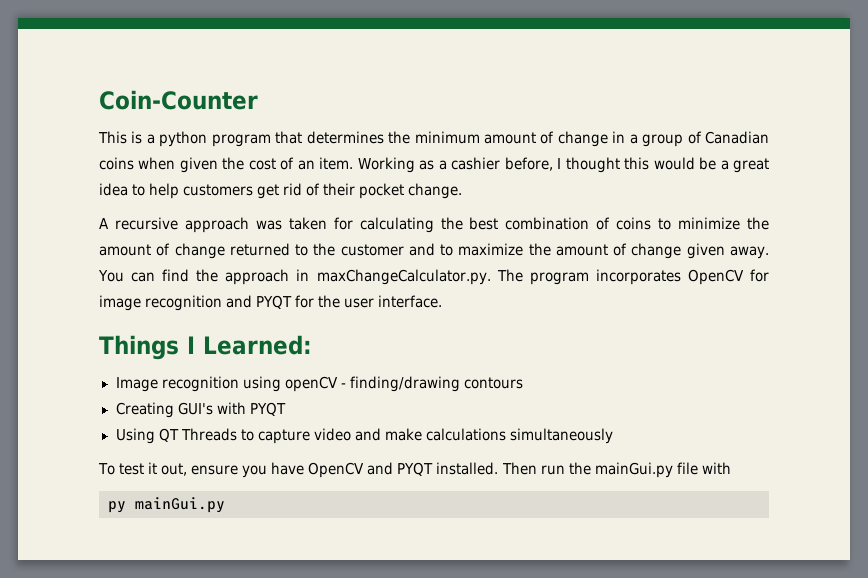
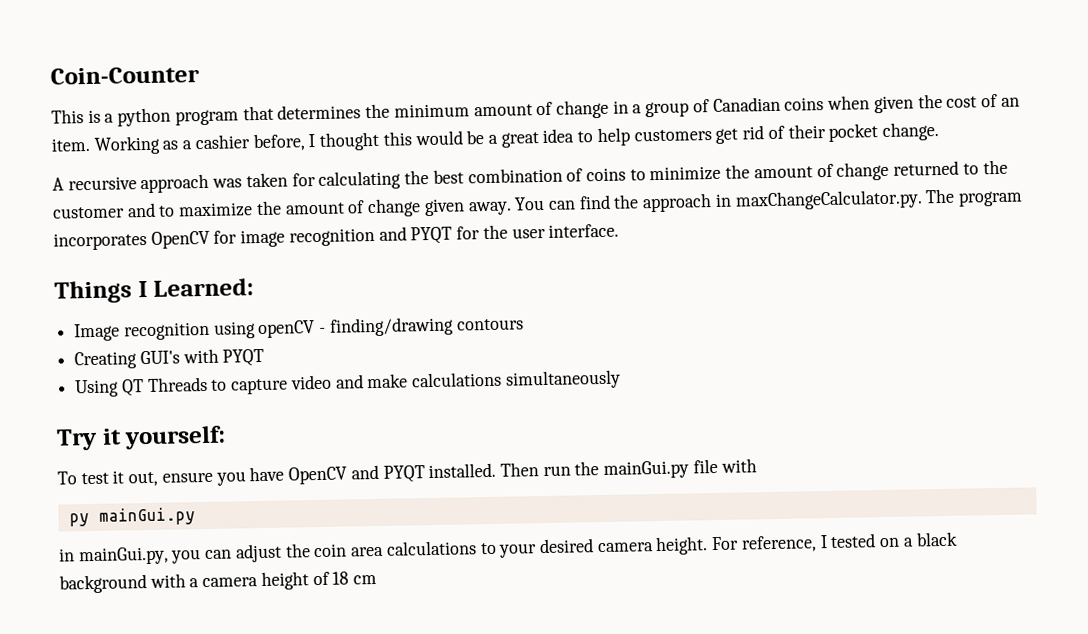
(613, 436) none -> [56,425,227,451] // Try it yourself:
(225, 505) none -> [59,531,958,566] [59,571,378,594] // in mainGui.py, you can adjust the coin area calculations to your desired camera height. For reference, I tested on a black background with a camera height of 18 cm

